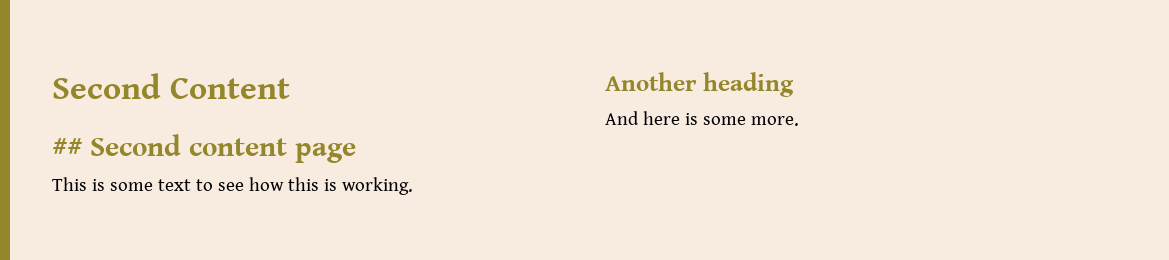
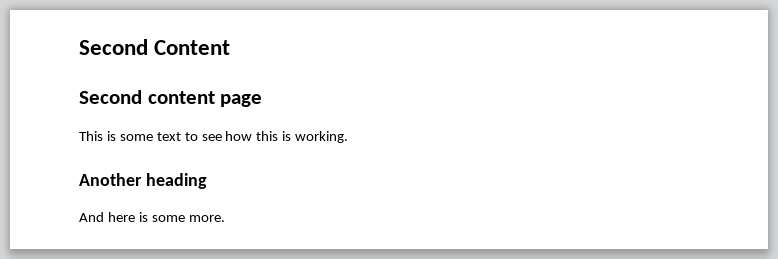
[52,138,83,156] ## -> (231, 47) none

